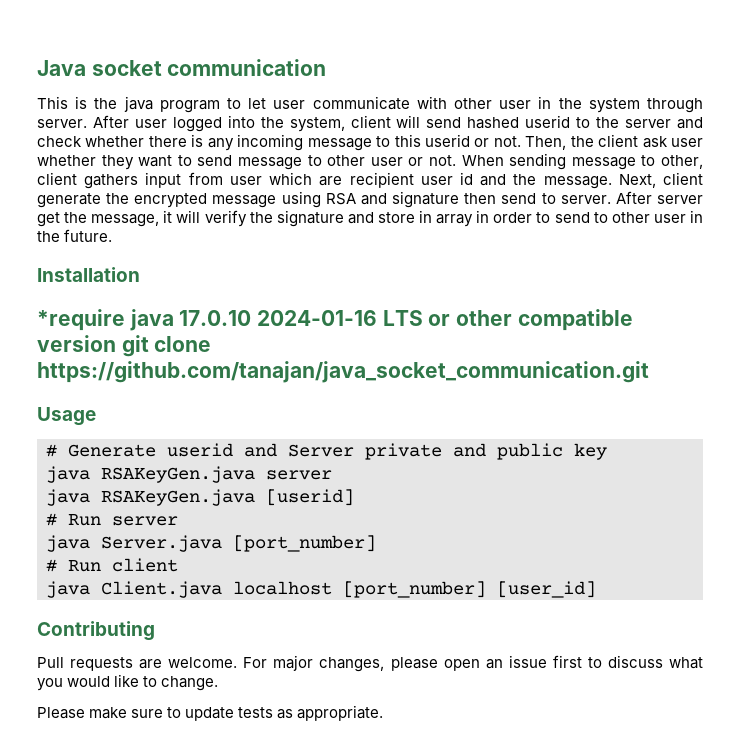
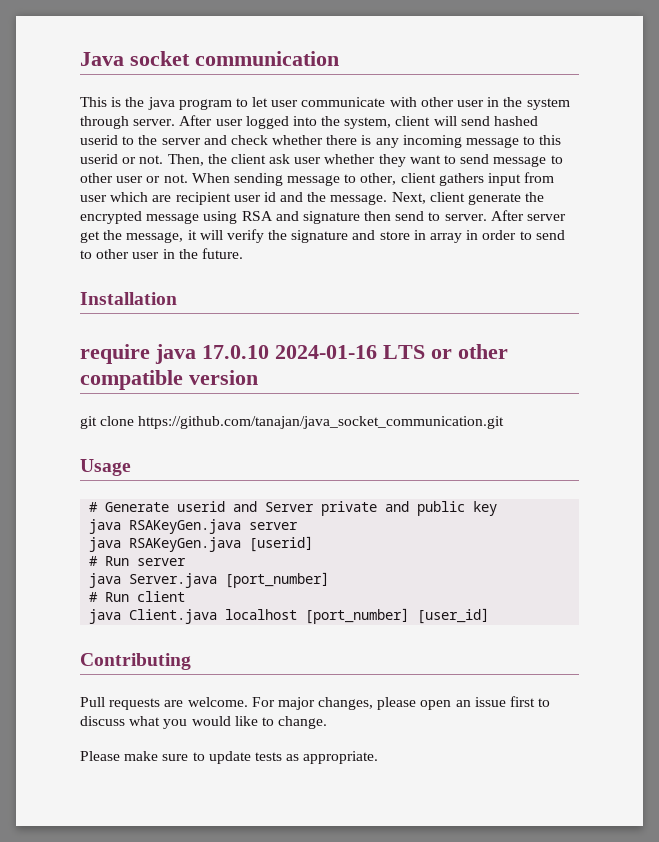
[37,309,125,331] *require -> [80,344,150,364] require
(116, 343) none -> (258, 377) //

